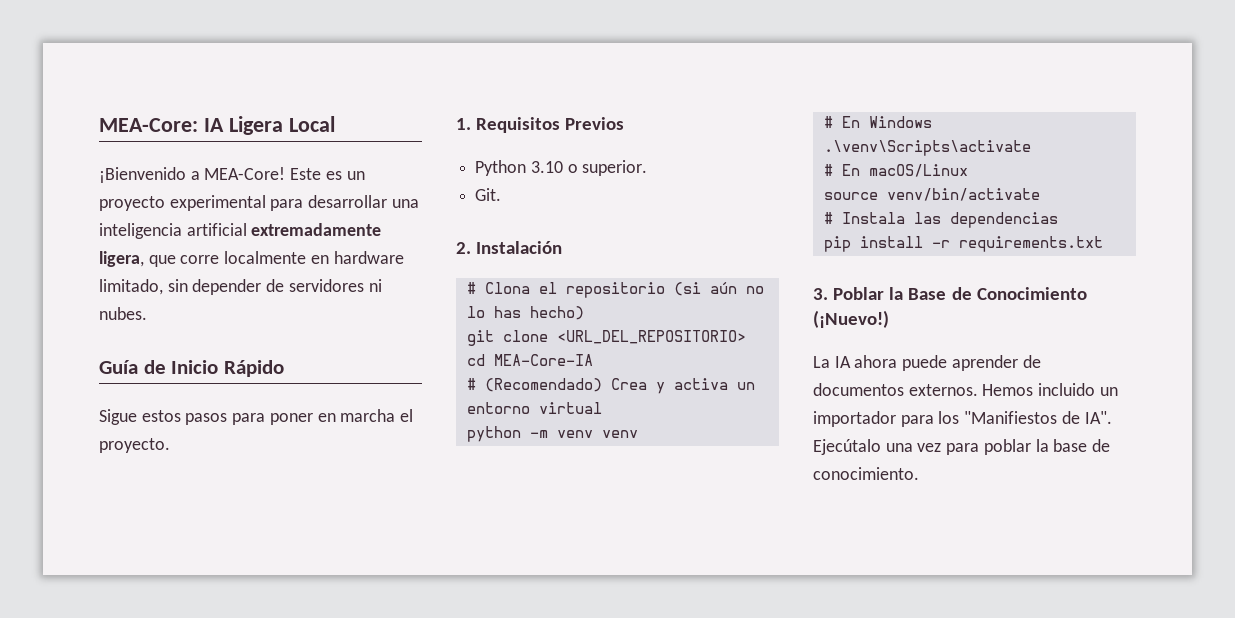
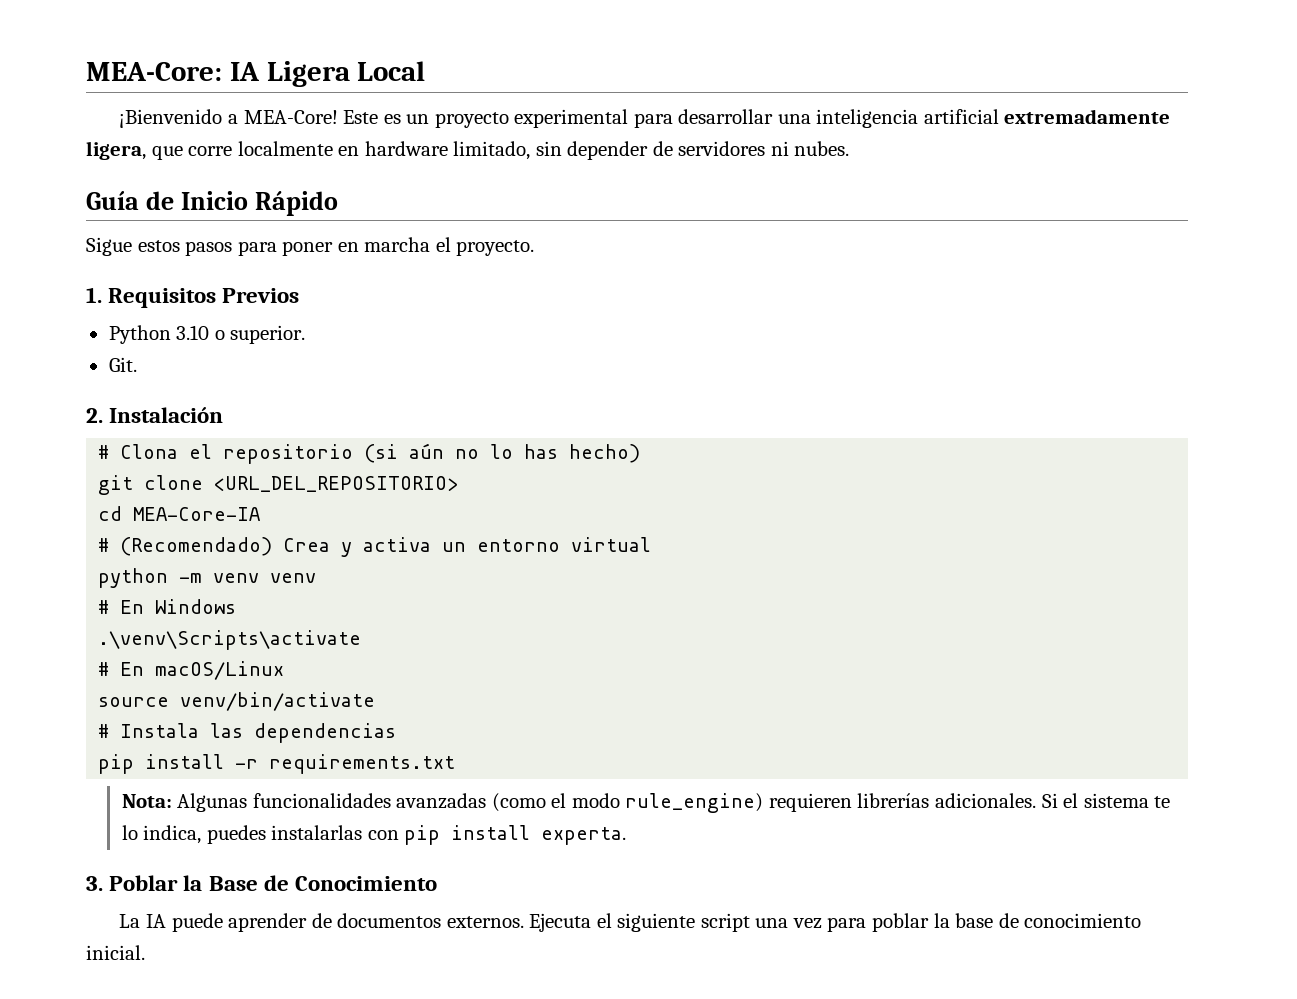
(1103, 244) none -> [121,793,1171,813] [121,825,627,845] // Nota: Algunas funcionalidades avanzadas (como el modo rule_engine) requieren librerías adicionales. Si el sistema te lo indica, puedes instalarlas con pip install experta.
[813,310,889,328] (¡Nuevo!) -> (438, 883) none
[854,355,898,368] ahora -> (167, 921) none
[982,383,1118,396] [813,411,1112,427] [813,439,881,455] Hemos incluido un importador para los "Manifiestos de IA". Ejecútalo -> [529,913,750,932] Ejecuta el siguiente script
[813,467,919,480] conocimiento. -> [1024,913,1142,928] [86,945,145,960] conocimiento inicial.

